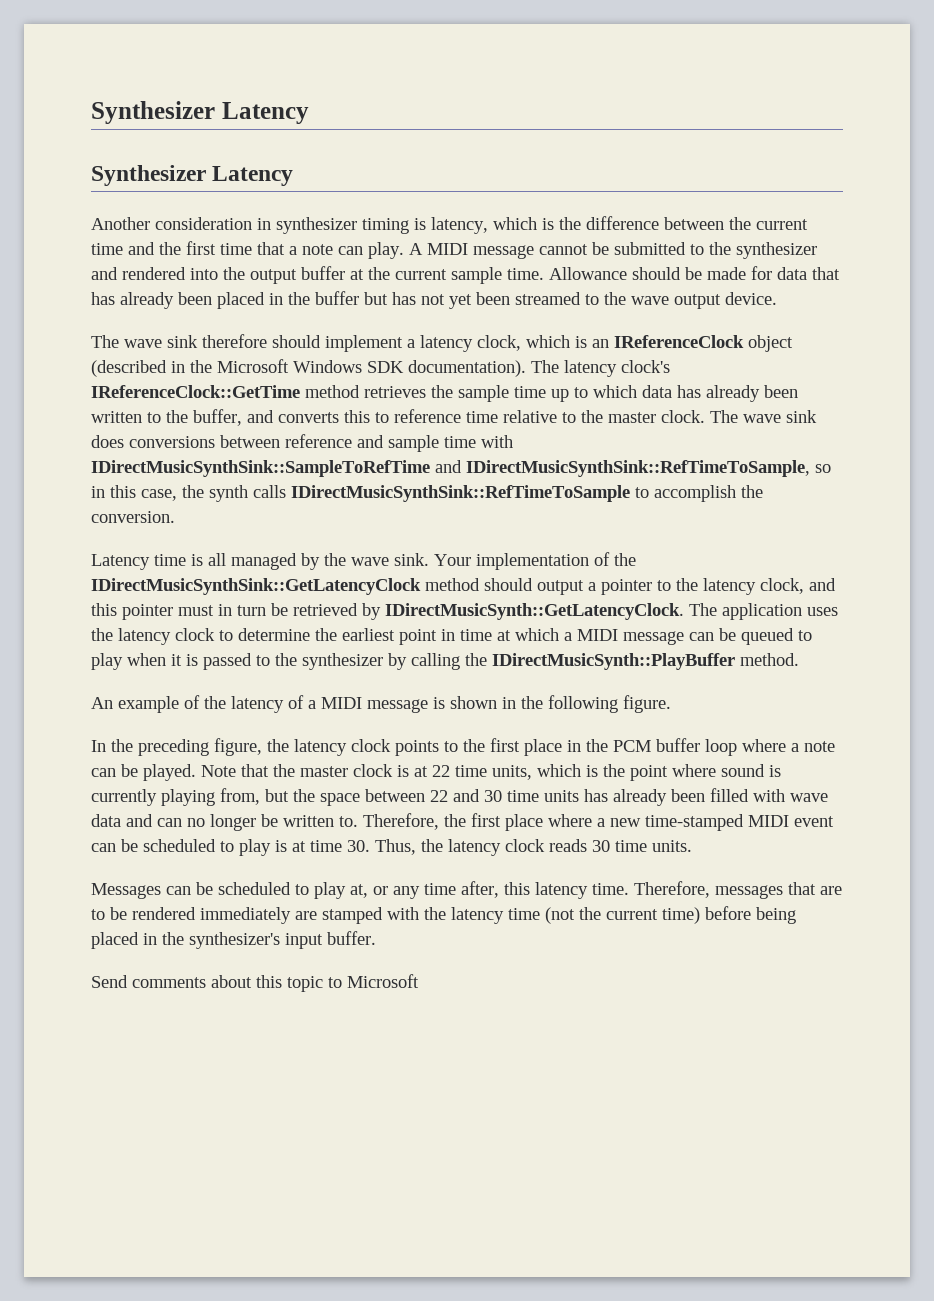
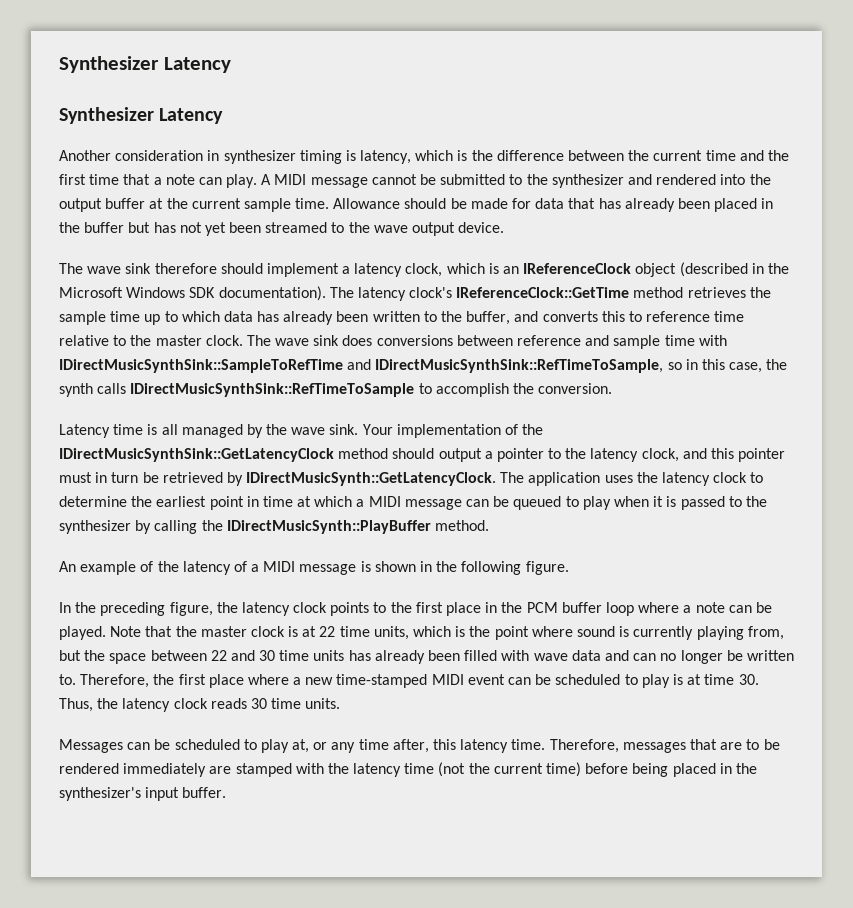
[91,974,419,992] // Send comments about this topic to Microsoft -> (227, 792) none

